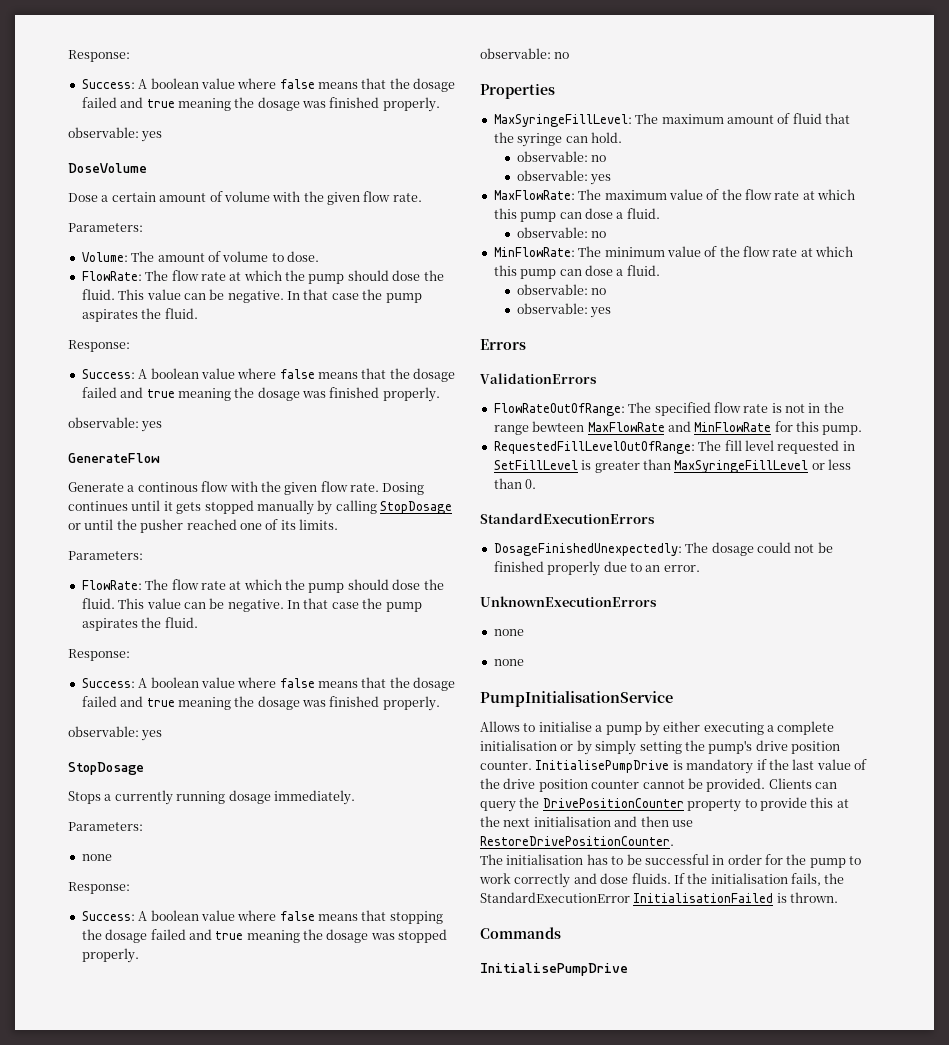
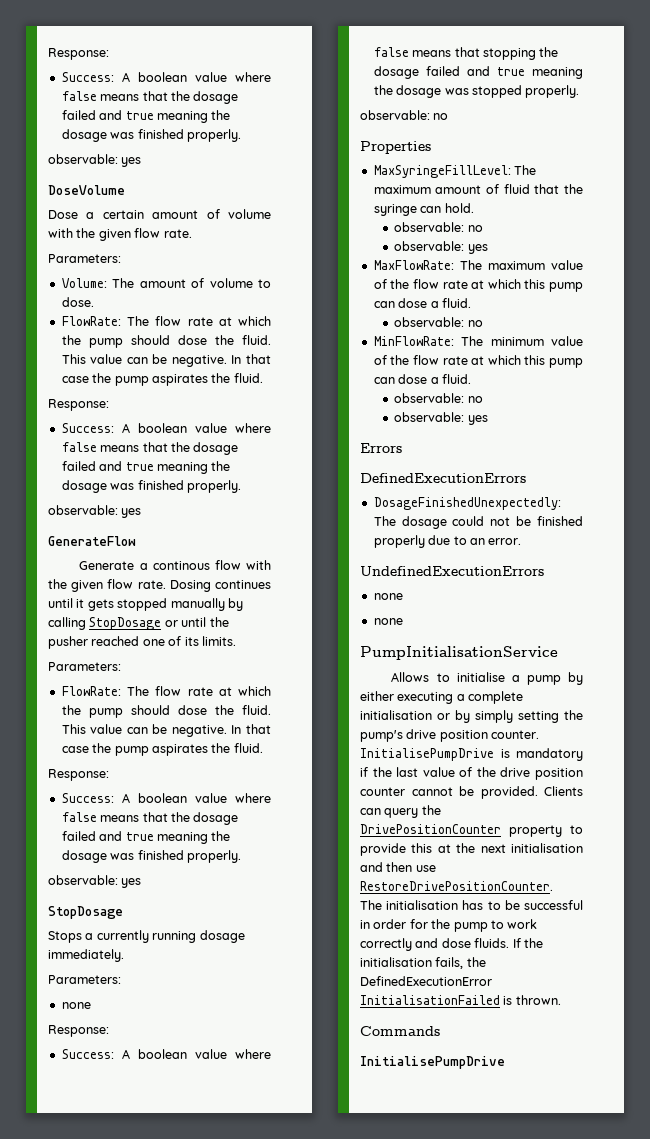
[480,373,597,384] [493,402,844,416] [493,421,863,435] [493,440,855,454] [493,459,851,473] [493,478,537,489] [480,513,655,524] ValidationErrors // FlowRateOutOfRange: The specified flow rate is not in the range bewteen MaxFlowRate and MinFlowRate for this pump. // RequestedFillLevelOutOfRange: The fill level requested in SetFillLevel is greater than MaxSyringeFillLevel or less than 0. // StandardExecutionErrors -> [360,473,526,483] DefinedExecutionErrors
[480,596,657,607] UnknownExecutionErrors -> [360,566,544,576] UndefinedExecutionErrors
[480,892,630,903] StandardExecutionError -> [360,976,492,986] DefinedExecutionError

